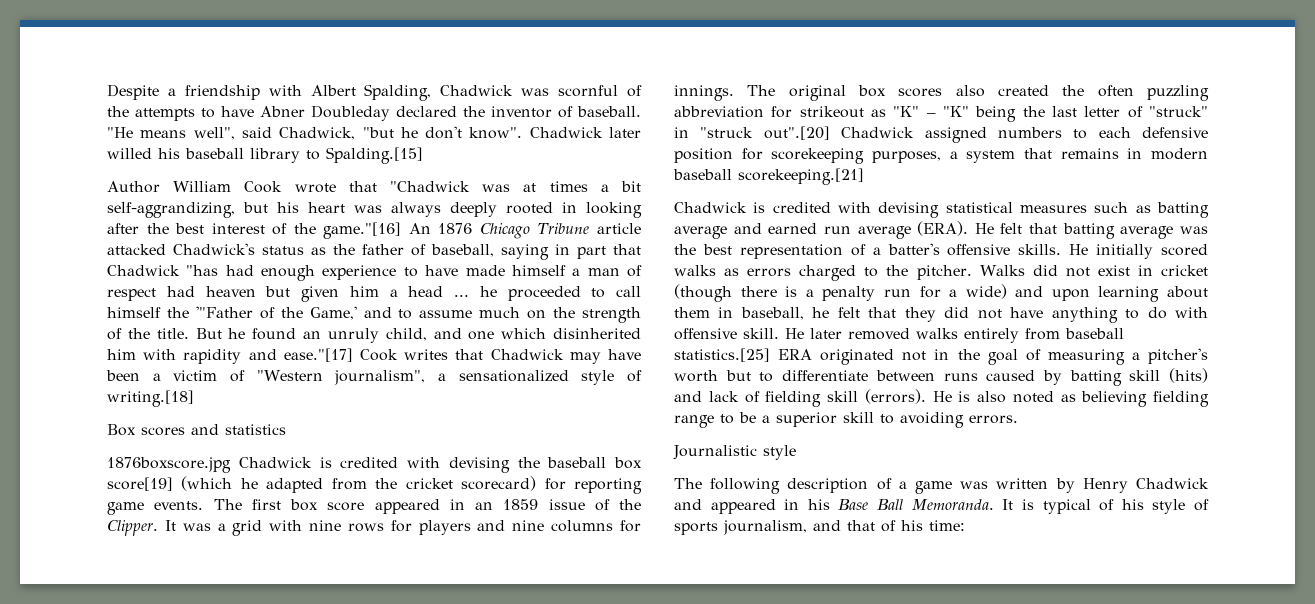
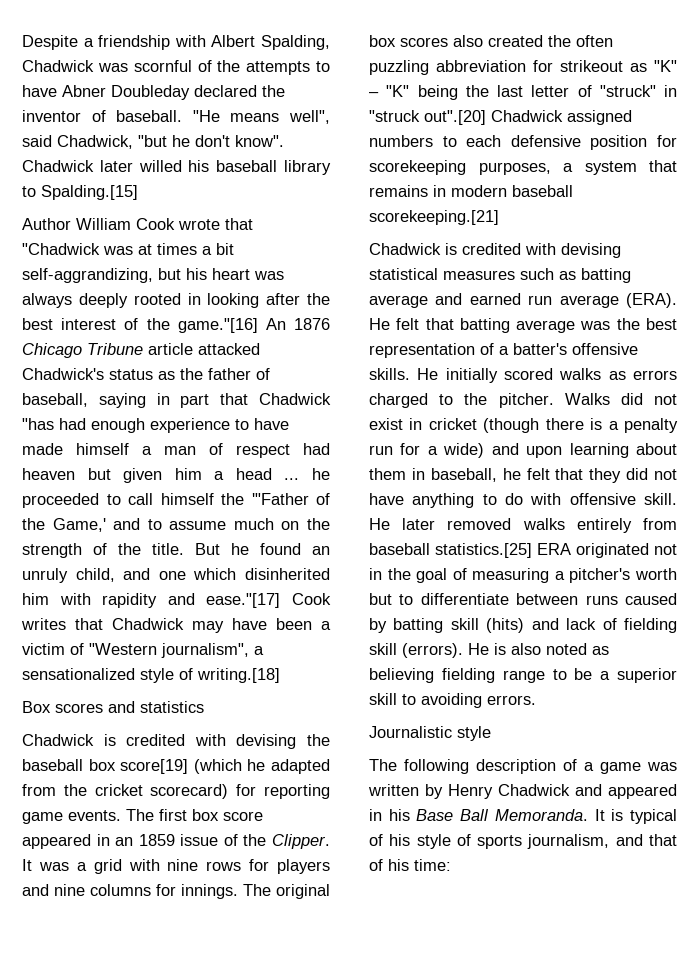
[107,457,231,473] 1876boxscore.jpg -> (204, 707) none

